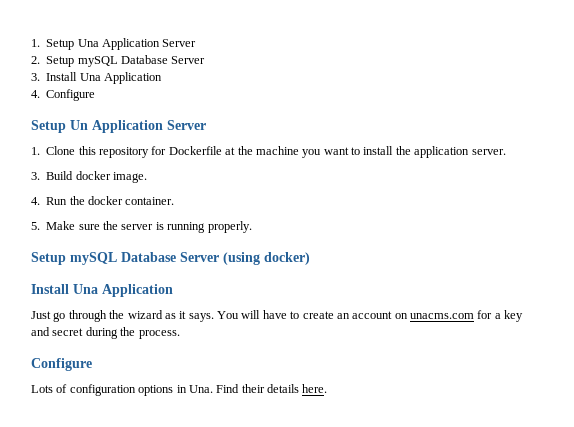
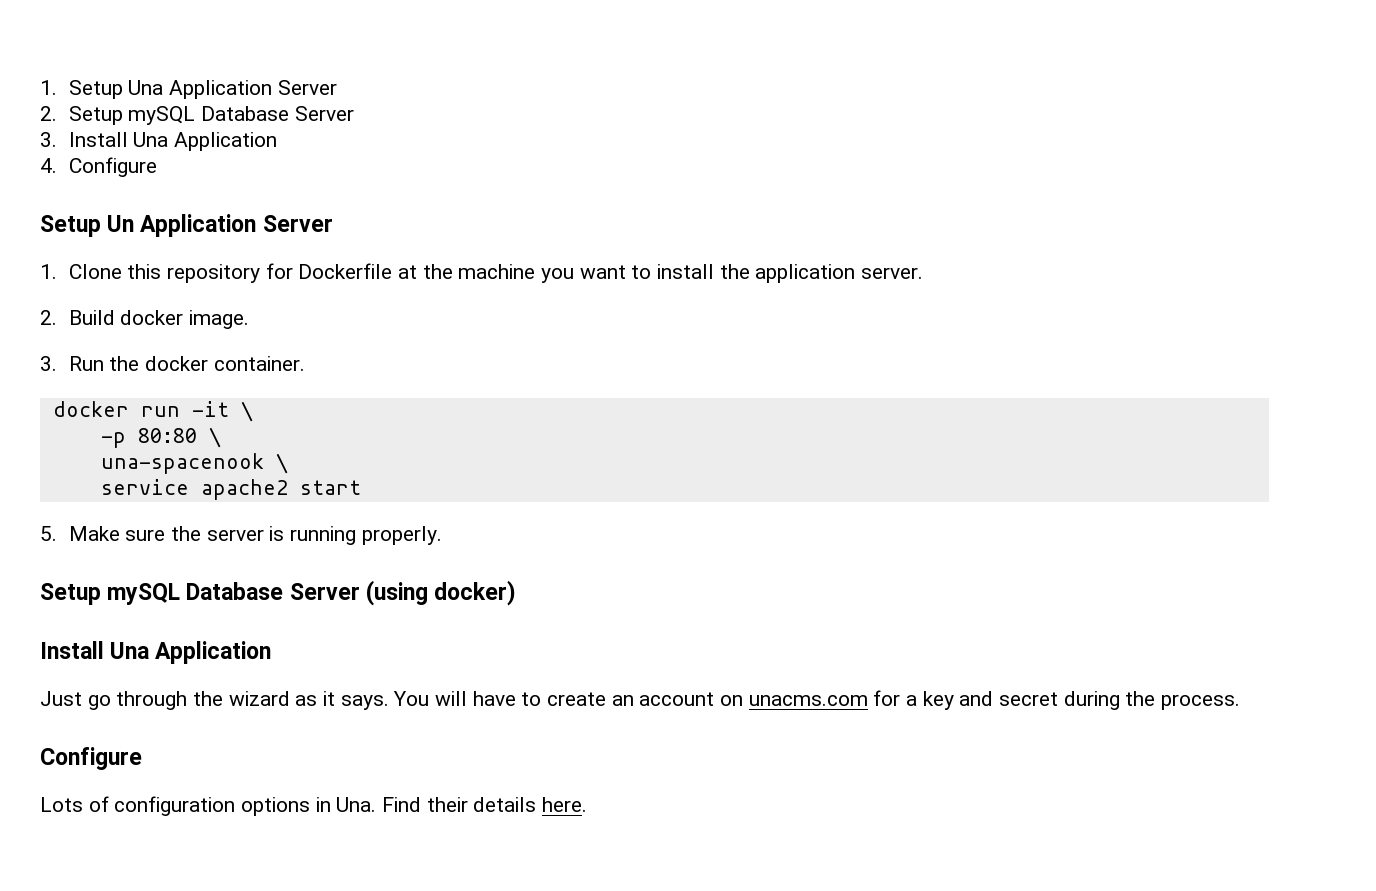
[31,172,40,180] 3. -> [40,310,57,325] 2.
[31,197,40,205] 4. -> [40,356,57,371] 3.
(175, 201) none -> [52,401,253,422] [100,427,221,448] [100,453,288,474] [100,479,361,500] // docker run -it \ // -p 80:80 \ // una-spacenook \ // service apache2 start

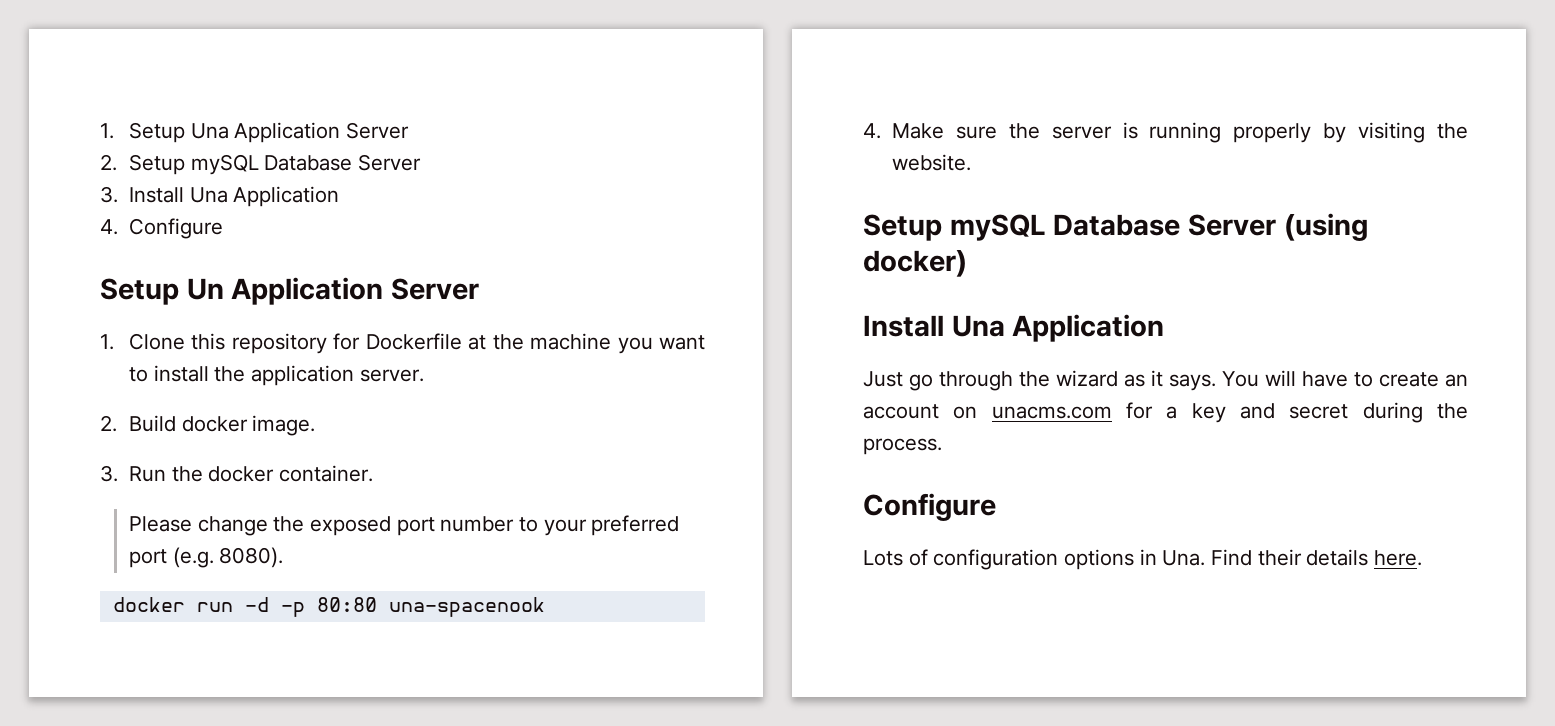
(305, 363) none -> [128,515,680,536] [128,547,284,568] // Please change the exposed port number to your preferred port (e.g. 8080).
[191,401,253,422] -it \ // -> [244,597,269,612] -d
[208,427,221,448] \ // -> (377, 604) none
[275,453,288,474] [100,479,361,500] [40,526,57,541] \ // service apache2 start // 5. -> [863,123,881,139] // 4.
[361,526,442,545] properly. -> [1233,122,1468,143] [891,154,971,171] properly by visiting the website.

